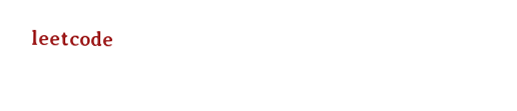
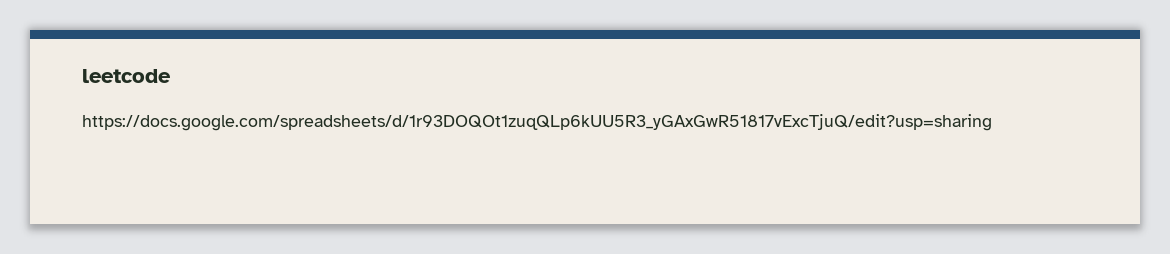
(114, 38) none -> [82,114,992,131] // https://docs.google.com/spreadsheets/d/1r93DOQOt1zuqQLp6kUU5R3_yGAxGwR51817vExcTjuQ/edit?usp=sharing

